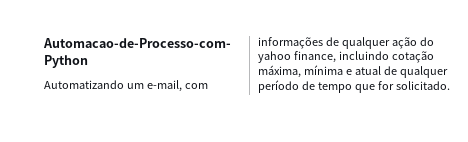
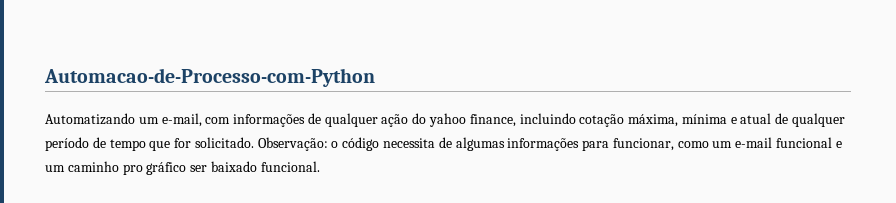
(450, 85) none -> [257,137,842,151] [45,161,320,175] Observação: o código necessita de algumas informações para funcionar, como um e-mail funcional e um caminho pro gráfico ser baixado funcional.

